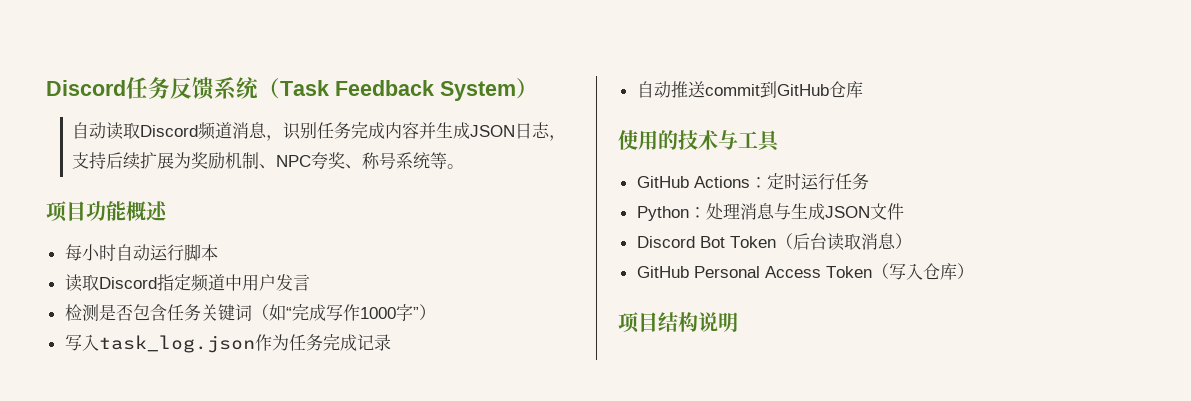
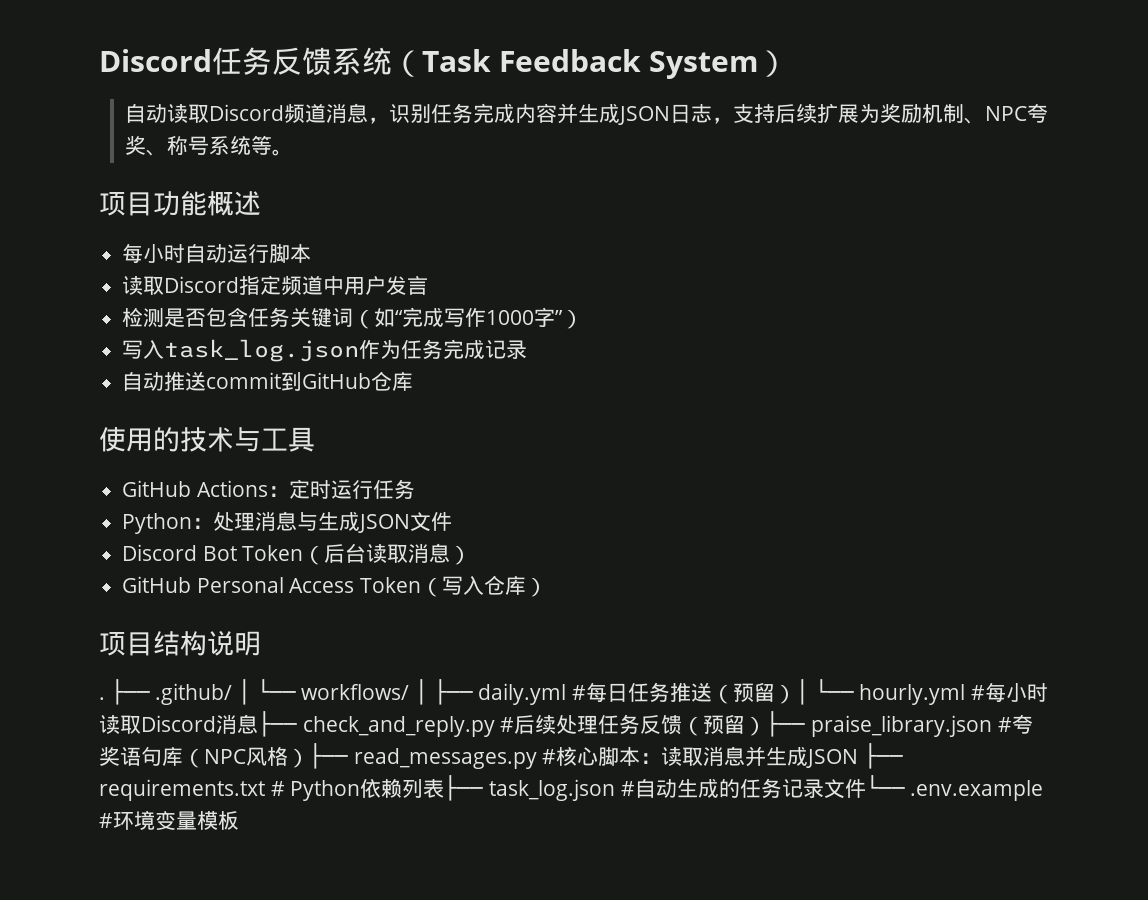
(738, 322) none -> [99,679,1049,705] [99,711,1033,737] [99,743,904,769] [99,775,1044,801] [99,810,239,830] // . ├── .github/ │ └── workflows/ │ ├── daily.yml #每日任务推送（预留）│ └── hourly.yml #每小时读取Discord消息├── check_and_reply.py #后续处理任务反馈（预留）├── praise_library.json #夸奖语句库（NPC风格）├── read_messages.py #核心脚本：读取消息并生成JSON ├── requirements.txt # Python依赖列表├── task_log.json #自动生成的任务记录文件└── .env.example #环境变量模板

